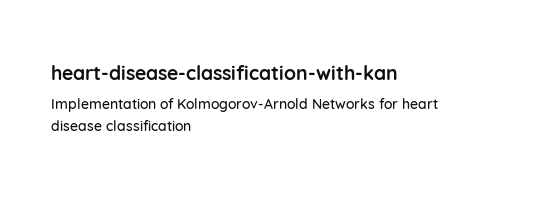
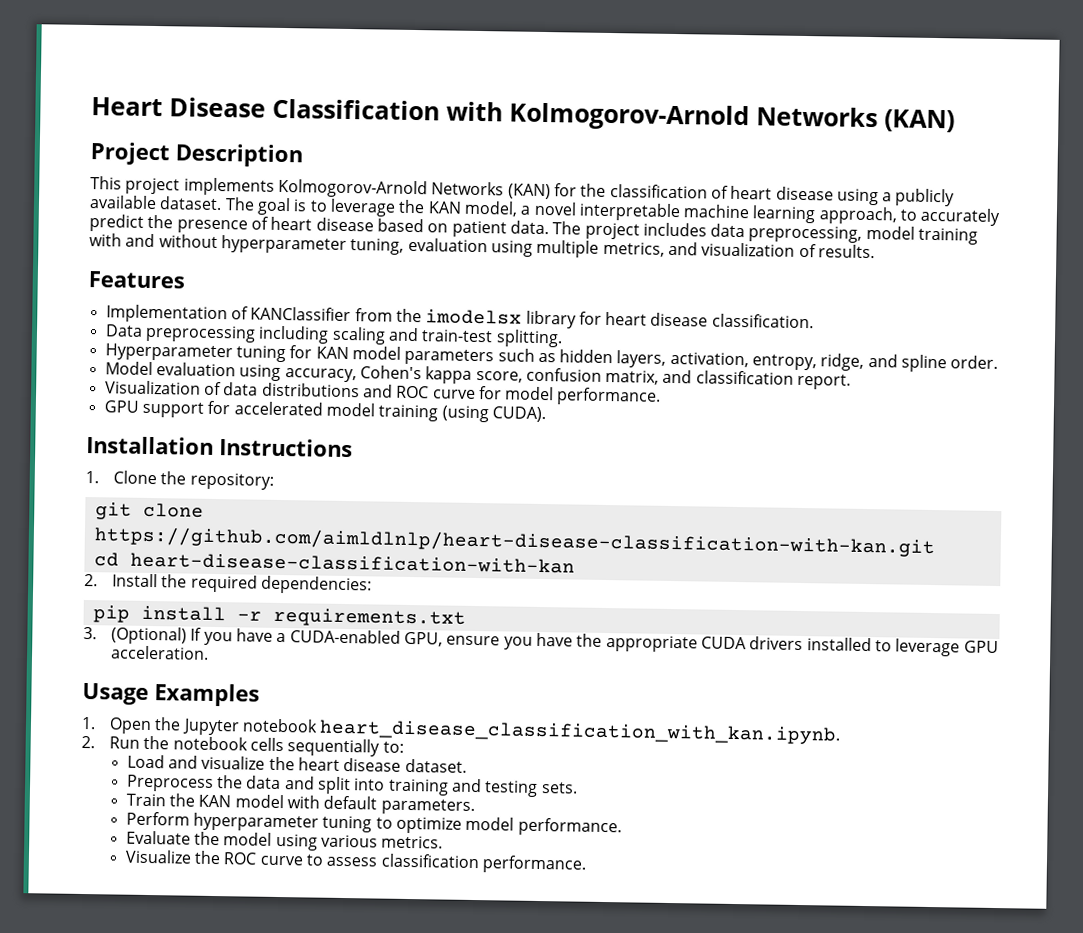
[51,65,398,80] [51,98,438,112] [51,120,191,131] heart-disease-classification-with-kan // Implementation of Kolmogorov-Arnold Networks for heart disease classification -> [91,97,955,133] [90,142,303,168] [90,176,956,207] [89,195,1002,227] [89,214,979,245] [89,233,875,259] [88,271,185,289] [105,304,814,329] [104,324,563,348] [104,343,999,373] [104,361,852,390] [104,380,662,406] [103,400,546,423] [86,436,353,458] [85,470,274,490] [94,502,204,520] [93,526,935,558] [93,552,575,574] [84,573,373,595] [92,605,466,628] [83,626,999,657] [111,645,210,660] [82,682,260,707] [81,716,842,745] [81,735,404,757] [126,754,467,773] [125,774,578,797] [125,793,475,816] [125,811,622,837] [125,830,444,851] [124,849,587,874] Heart Disease Classification with Kolmogorov-Arnold Networks (KAN) // Project Description // This project implements Kolmogorov-Arnold Networks (KAN) for the classification of heart disease using a publicly available dataset. The goal is to leverage the KAN model, a novel interpretable machine learning approach, to accurately predict the presence of heart disease based on patient data. The project includes data preprocessing, model training with and without hyperparameter tuning, evaluation using multiple metrics, and visualization of results. // Features // Implementation of KANClassifier from the imodelsx library for heart disease classification. // Data preprocessing including scaling and train-test splitting. // Hyperparameter tuning for KAN model parameters such as hidden layers, activation, entropy, ridge, and spline order. // Model evaluation using accuracy, Cohen's kappa score, confusion matrix, and classification report. // Visualization of data distributions and ROC curve for model performance. // GPU support for accelerated model training (using CUDA). // Installation Instructions // 1. Clone the repository: // git clone https://github.com/aimldlnlp/heart-disease-classification-with-kan.git // cd heart-disease-classification-with-kan // 2. Install the required dependencies: // pip install -r requirements.txt // 3. (Optional) If you have a CUDA-enabled GPU, ensure you have the appropriate CUDA drivers installed to leverage GPU acceleration. // Usage Examples // 1. Open the Jupyter notebook heart_disease_classification_with_kan.ipynb. // 2. Run the notebook cells sequentially to: // Load and visualize the heart disease dataset. // Preprocess the data and split into training and testing sets. // Train the KAN model with default parameters. // Perform hyperparameter tuning to optimize model performance. // Evaluate the model using various metrics. // Visualize the ROC curve to assess classification performance.

